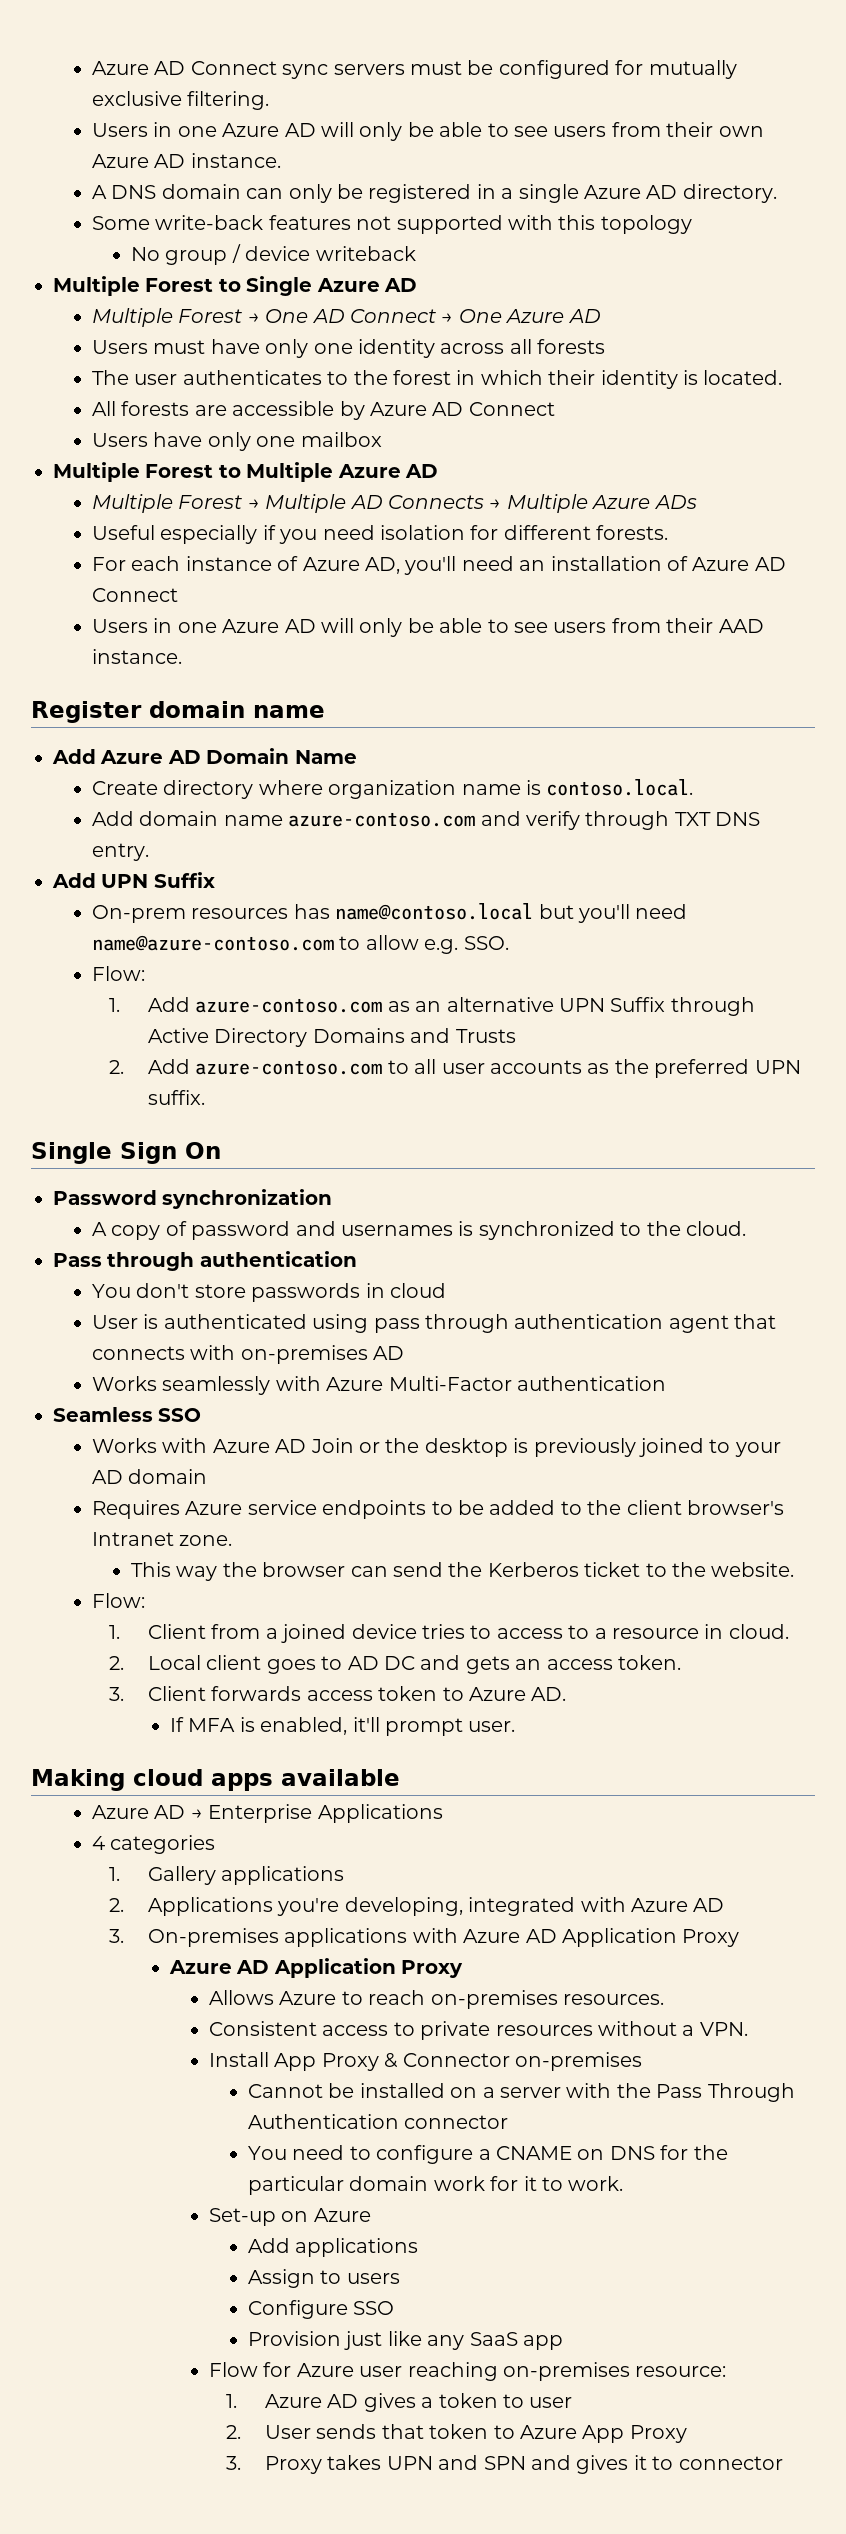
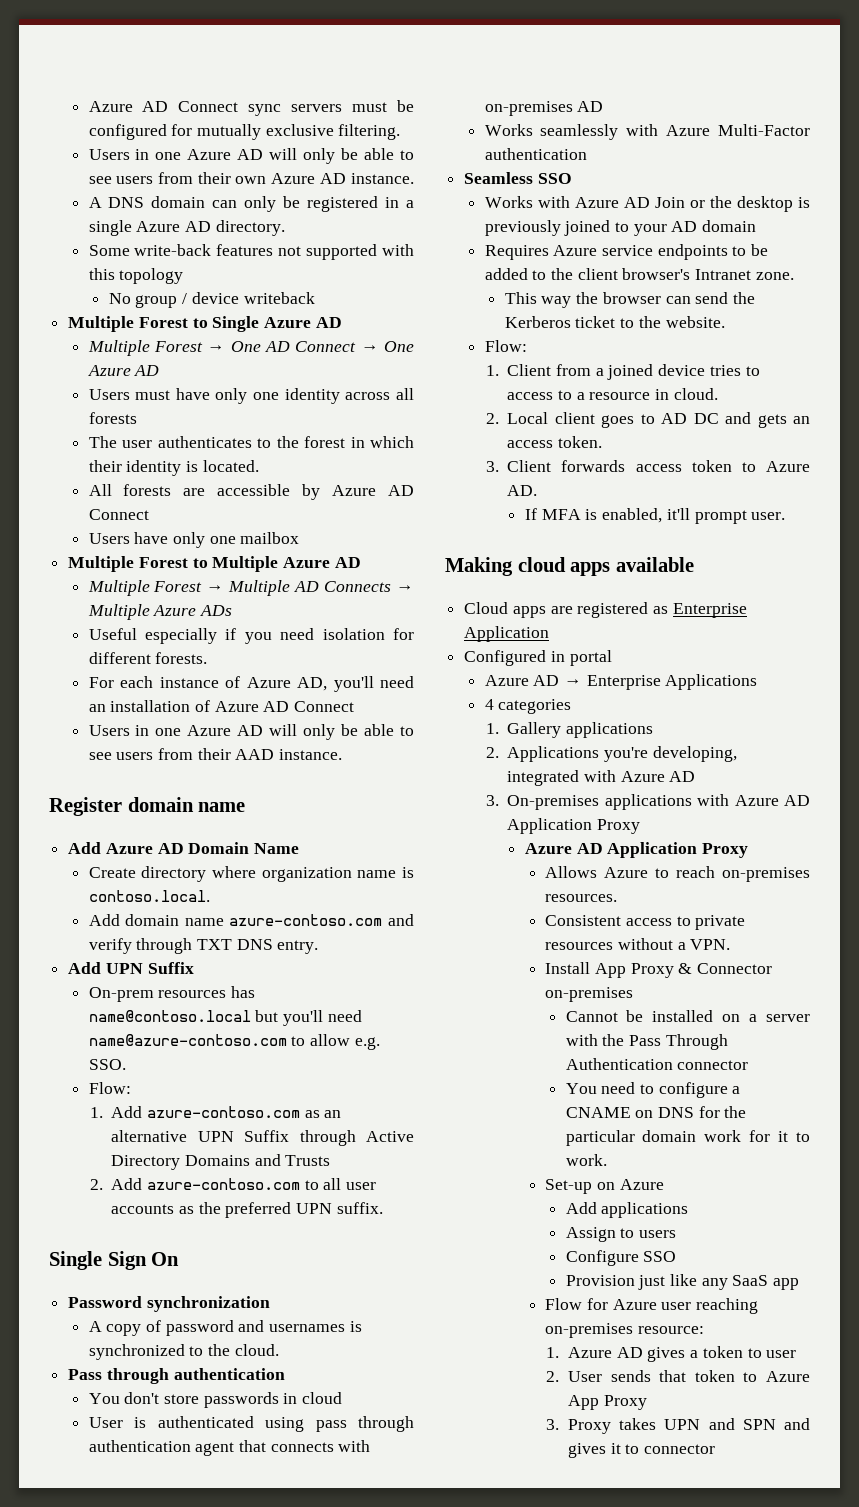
(400, 1777) none -> [464,602,747,618] [464,626,550,642] [464,650,612,666] // Cloud apps are registered as Enterprise Application // Configured in portal

